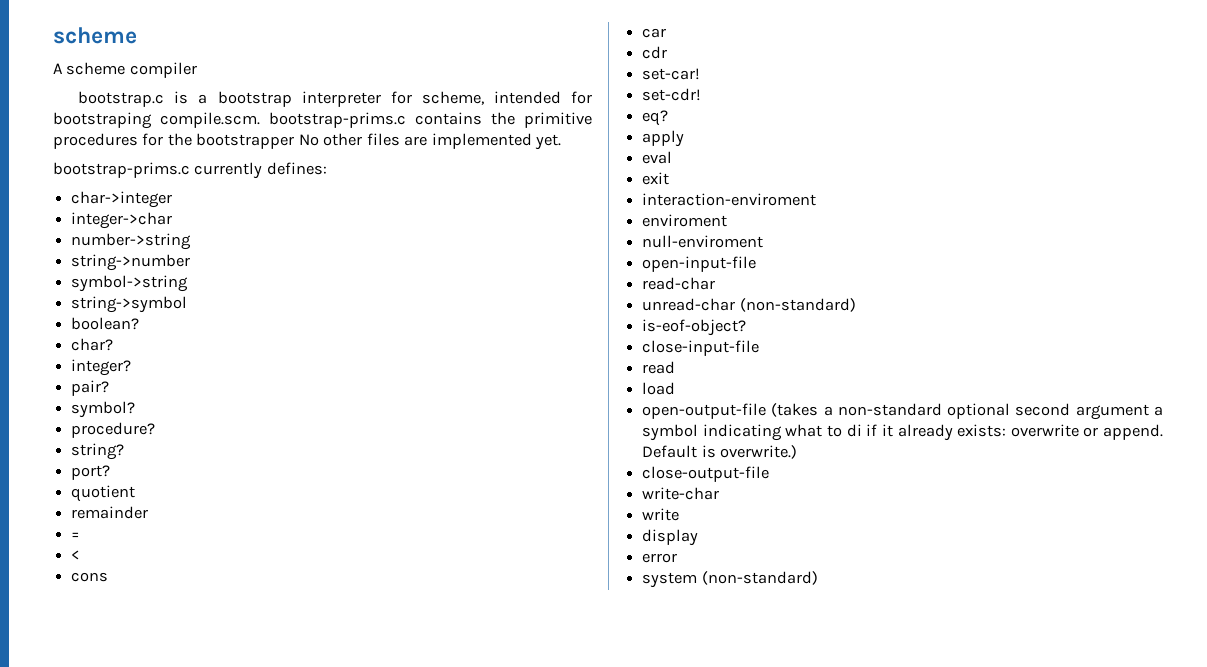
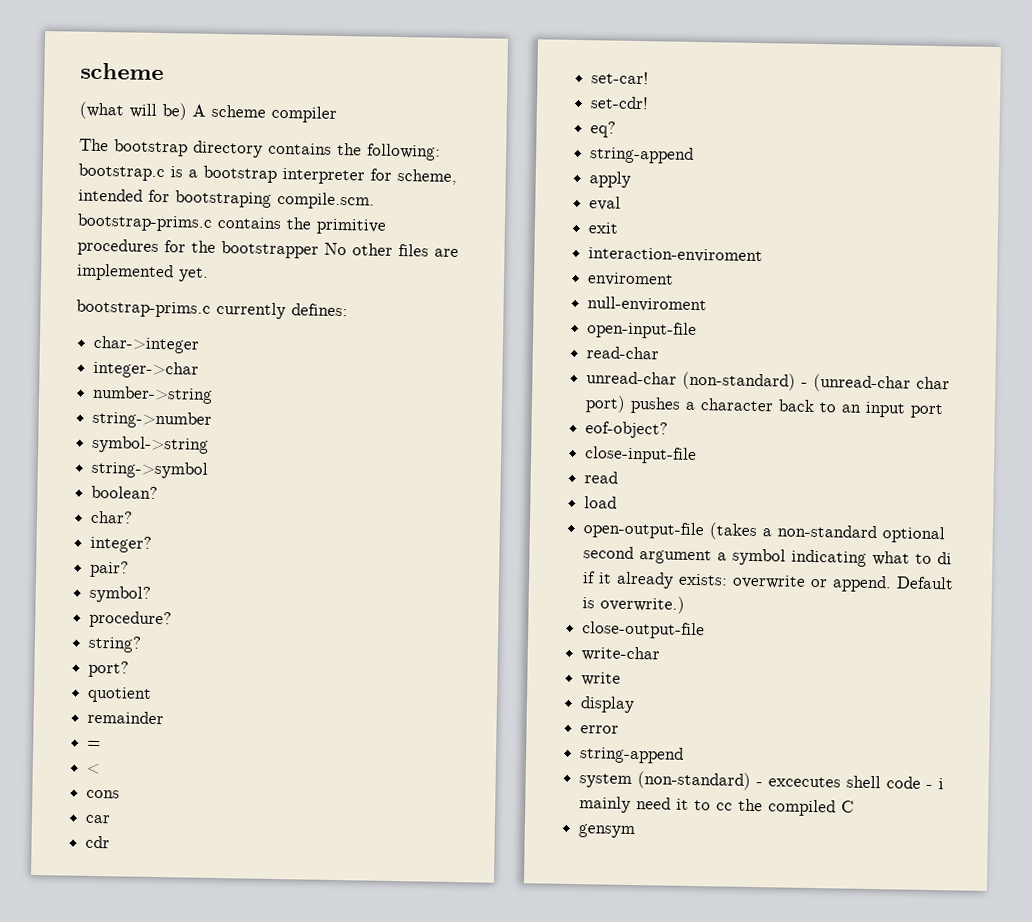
(137, 35) none -> [79,101,187,121] (what will be)
(197, 70) none -> [79,138,441,161] The bootstrap directory contains the following:
(669, 118) none -> [590,146,695,164] // string-append
[642,319,747,336] // is-eof-object? -> [801,373,951,393] [585,395,945,419] [585,421,669,439] - (unread-char char port) pushes a character back to an input port // eof-object?
(678, 558) none -> [579,746,685,764] // string-append
(818, 578) none -> [756,775,945,790] [579,796,855,817] [578,824,636,839] - excecutes shell code - i mainly need it to cc the compiled C // gensym

